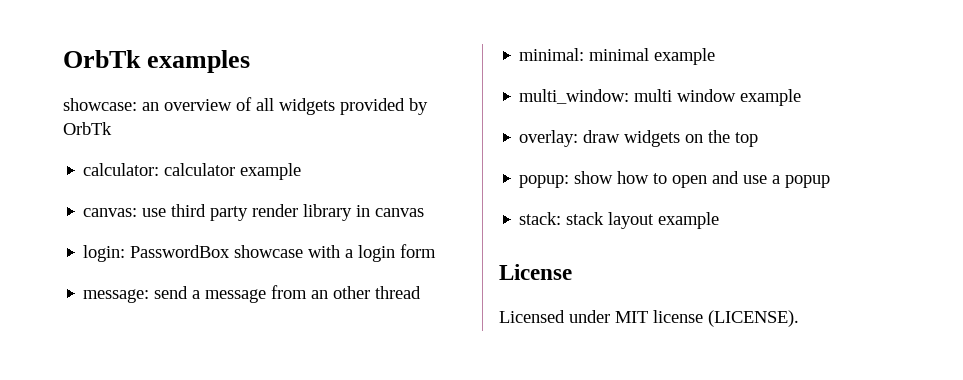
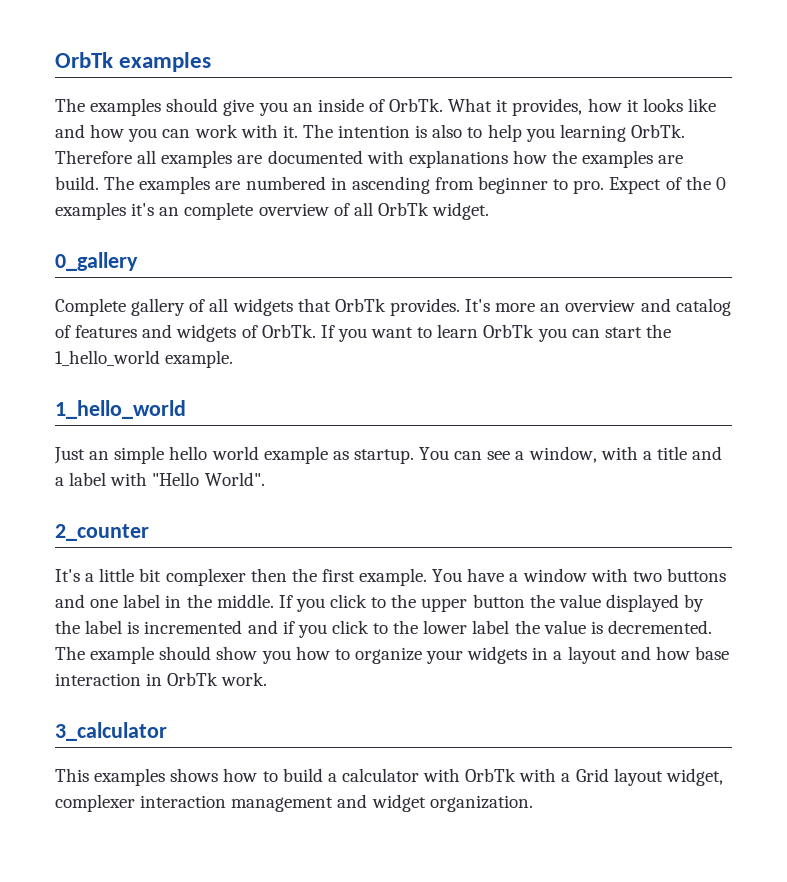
[63,97,428,115] [63,122,112,135] [83,163,302,180] [83,204,425,221] [83,244,437,262] [83,285,422,303] [519,48,716,65] [519,89,802,106] [519,130,759,147] [519,171,831,188] [519,212,720,229] [499,264,572,280] [499,310,799,327] showcase: an overview of all widgets provided by OrbTk // calculator: calculator example // canvas: use third party render library in canvas // login: PasswordBox showcase with a login form // message: send a message from an other thread // minimal: minimal example // multi_window: multi window example // overlay: draw widgets on the top // popup: show how to open and use a popup // stack: stack layout example // License // Licensed under MIT license (LICENSE). -> [55,98,716,116] [55,124,685,142] [55,150,684,168] [55,176,726,194] [55,202,490,220] [55,252,138,271] [55,298,731,316] [55,324,671,342] [55,350,234,368] [55,400,186,419] [54,446,723,464] [55,472,265,486] [55,524,149,541] [55,568,726,586] [55,594,705,612] [55,620,712,638] [55,646,729,664] [55,672,268,686] [55,722,167,741] [55,768,723,786] [55,794,533,812] The examples should give you an inside of OrbTk. What it provides, how it looks like and how you can work with it. The intention is also to help you learning OrbTk. Therefore all examples are documented with explanations how the examples are build. The examples are numbered in ascending from beginner to pro. Expect of the 0 examples it's an complete overview of all OrbTk widget. // 0_gallery // Complete gallery of all widgets that OrbTk provides. It's more an overview and catalog of features and widgets of OrbTk. If you want to learn OrbTk you can start the 1_hello_world example. // 1_hello_world // Just an simple hello world example as startup. You can see a window, with a title and a label with "Hello World". // 2_counter // It's a little bit complexer then the first example. You have a window with two buttons and one label in the middle. If you click to the upper button the value displayed by the label is incremented and if you click to the lower label the value is decremented. The example should show you how to organize your widgets in a layout and how base interaction in OrbTk work. // 3_calculator // This examples shows how to build a calculator with OrbTk with a Grid layout widget, complexer interaction management and widget organization.

